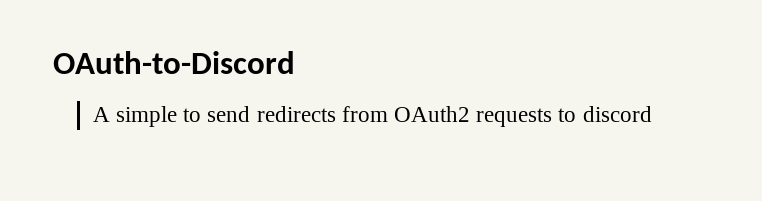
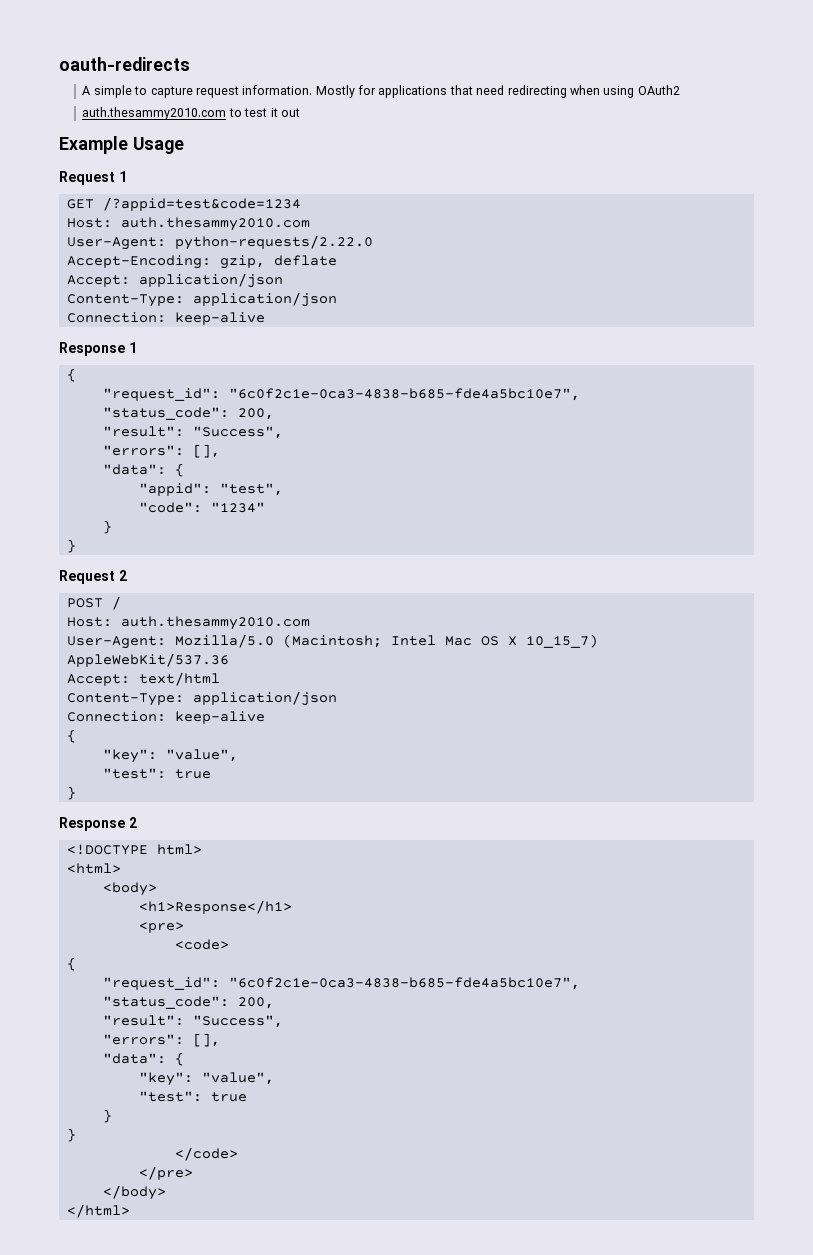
[53,51,295,74] OAuth-to-Discord -> [59,57,190,71] oauth-redirects
[207,106,652,127] send redirects from OAuth2 requests to discord -> [150,85,680,98] [82,107,300,120] [59,136,184,154] [59,171,127,185] [66,197,301,211] [66,217,310,231] [66,235,373,250] [66,255,337,269] [66,273,283,288] [66,292,337,307] [66,312,265,325] [59,342,137,356] [66,368,76,382] [102,388,580,401] [102,407,274,420] [102,426,283,439] [102,444,220,458] [102,463,184,477] [138,483,283,496] [138,502,265,513] [102,520,112,534] [66,539,76,553] [59,570,127,584] [66,596,121,610] [66,616,310,630] [66,634,598,649] [66,653,229,667] [66,672,220,686] [66,691,337,706] [66,711,265,724] [66,729,76,743] [102,749,238,763] [102,768,211,779] [66,786,76,800] [59,817,137,831] [66,844,202,855] [66,863,121,874] [102,882,157,896] [138,900,292,914] [138,922,184,933] [174,939,229,950] [66,957,76,971] [102,977,580,990] [102,996,274,1009] [102,1015,283,1028] [102,1033,220,1047] [102,1052,184,1066] [138,1072,274,1086] [138,1091,247,1102] [102,1109,112,1123] [66,1128,76,1142] [174,1147,238,1161] [138,1166,193,1180] [102,1185,166,1200] [66,1204,130,1218] capture request information. Mostly for applications that need redirecting when using OAuth2 // auth.thesammy2010.com to test it out // Example Usage // Request 1 // GET /?appid=test&code=1234 // Host: auth.thesammy2010.com // User-Agent: python-requests/2.22.0 // Accept-Encoding: gzip, deflate // Accept: application/json // Content-Type: application/json // Connection: keep-alive // Response 1 // { // "request_id": "6c0f2c1e-0ca3-4838-b685-fde4a5bc10e7", // "status_code": 200, // "result": "Success", // "errors": [], // "data": { // "appid": "test", // "code": "1234" // } // } // Request 2 // POST / // Host: auth.thesammy2010.com // User-Agent: Mozilla/5.0 (Macintosh; Intel Mac OS X 10_15_7) AppleWebKit/537.36 // Accept: text/html // Content-Type: application/json // Connection: keep-alive // { // "key": "value", // "test": true // } // Response 2 // <!DOCTYPE html> // <html> // <body> // <h1>Response</h1> // <pre> // <code> // { // "request_id": "6c0f2c1e-0ca3-4838-b685-fde4a5bc10e7", // "status_code": 200, // "result": "Success", // "errors": [], // "data": { // "key": "value", // "test": true // } // } // </code> // </pre> // </body> // </html>

